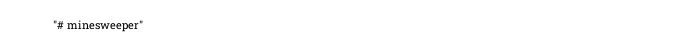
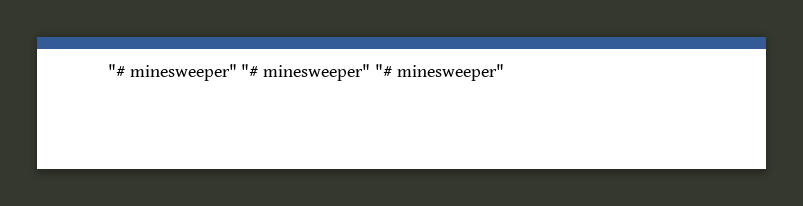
[53,20,143,32] "# minesweeper" -> [108,64,504,81] "# minesweeper" "# minesweeper" "# minesweeper"

